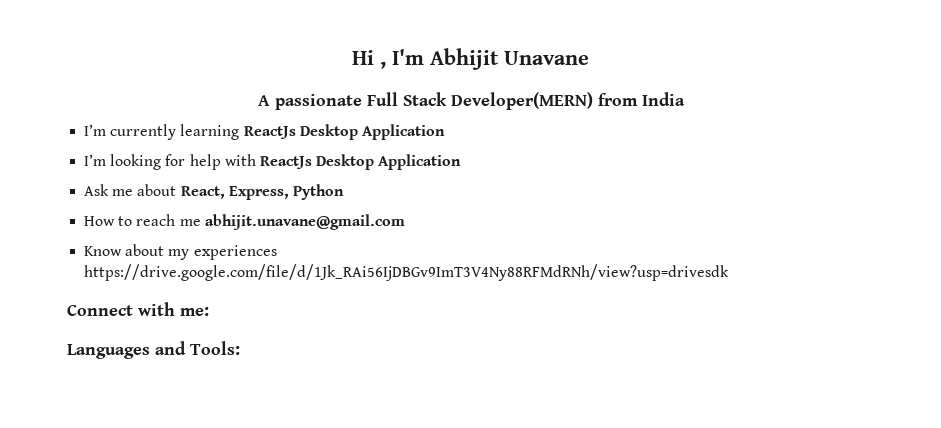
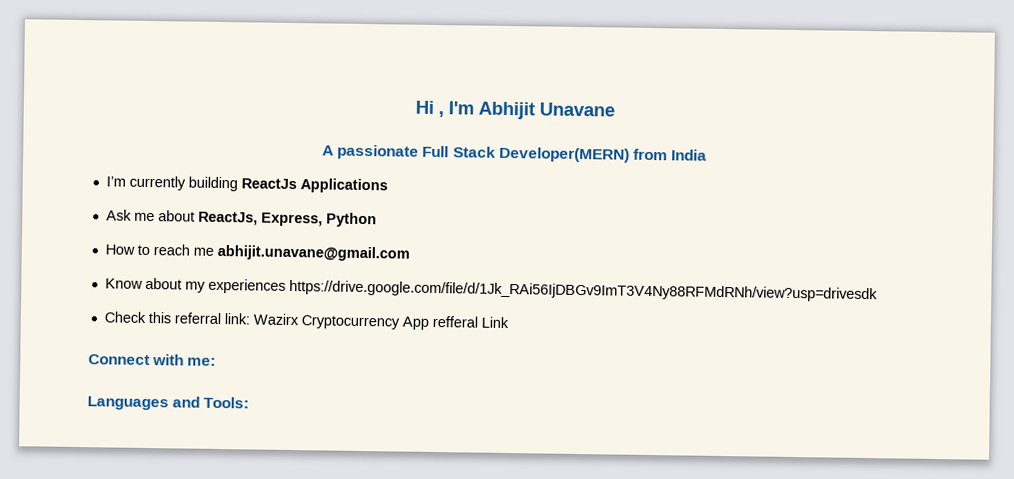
[180,124,445,140] [84,154,462,170] learning ReactJs Desktop Application // I’m looking for help with ReactJs Desktop Application -> [187,176,388,194] building ReactJs Applications
[180,186,225,199] React, -> [197,211,258,226] ReactJs,
(730, 272) none -> [103,311,509,330] // Check this referral link: Wazirx Cryptocurrency App refferal Link

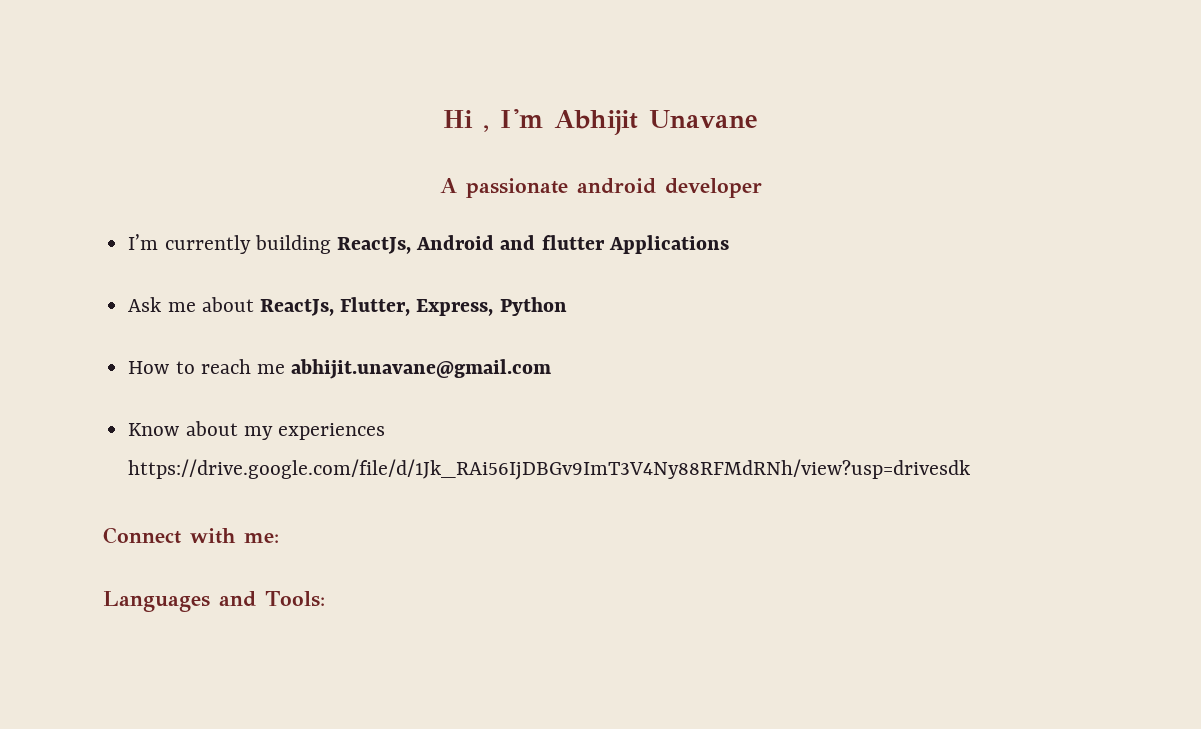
[422,145,708,163] Full Stack Developer(MERN) from India -> [576,178,762,198] android developer
[240,178,297,190] ReactJs -> [336,235,605,254] ReactJs, Android and flutter
(258, 218) none -> [340,297,411,316] Flutter,
[103,311,509,330] // Check this referral link: Wazirx Cryptocurrency App refferal Link -> (971, 469) none

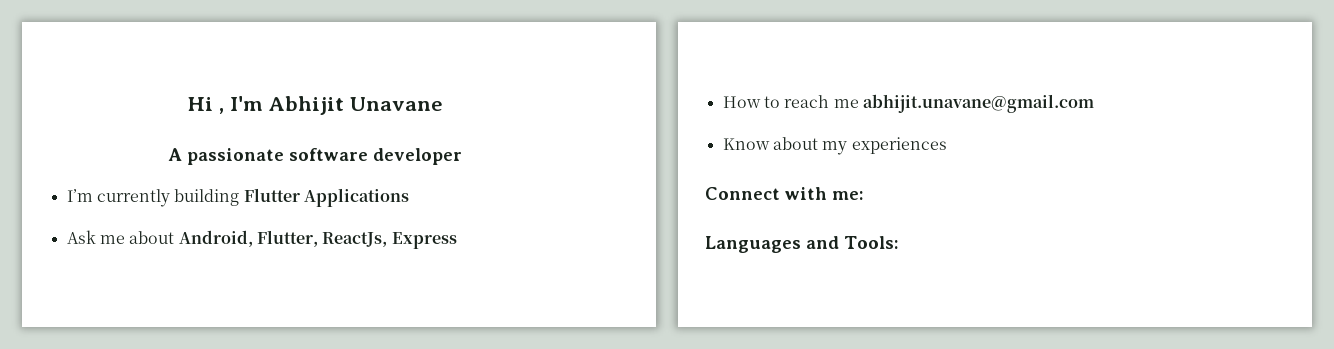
[576,178,656,194] android -> [289,148,368,161] software
[336,235,605,254] ReactJs, Android and flutter -> [243,188,300,202] Flutter
[259,297,567,316] ReactJs, Flutter, Express, Python -> [178,230,457,249] Android, Flutter, ReactJs, Express
[128,459,971,480] https://drive.google.com/file/d/1Jk_RAi56IjDBGv9ImT3V4Ny88RFMdRNh/view?usp=drivesdk -> (947, 145) none

